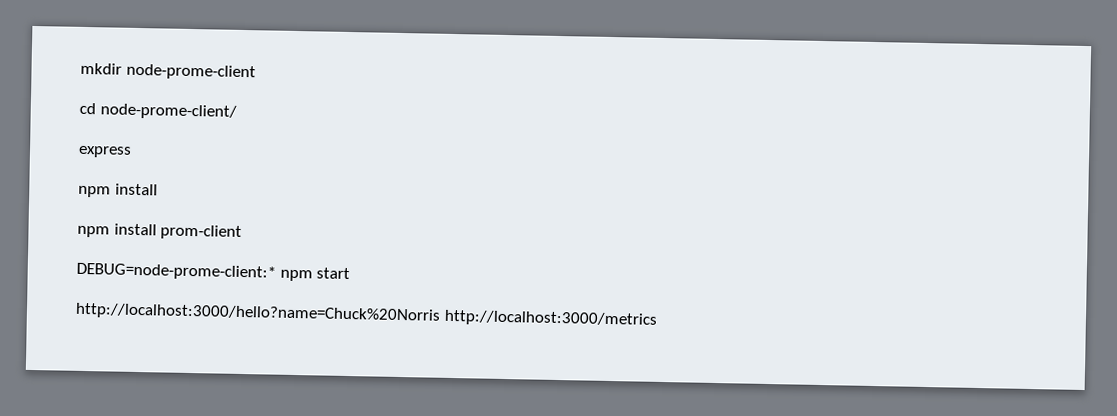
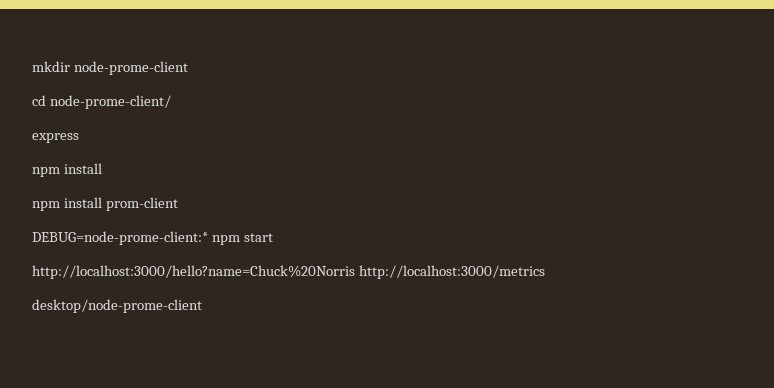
(658, 318) none -> [32,299,202,313] // desktop/node-prome-client

